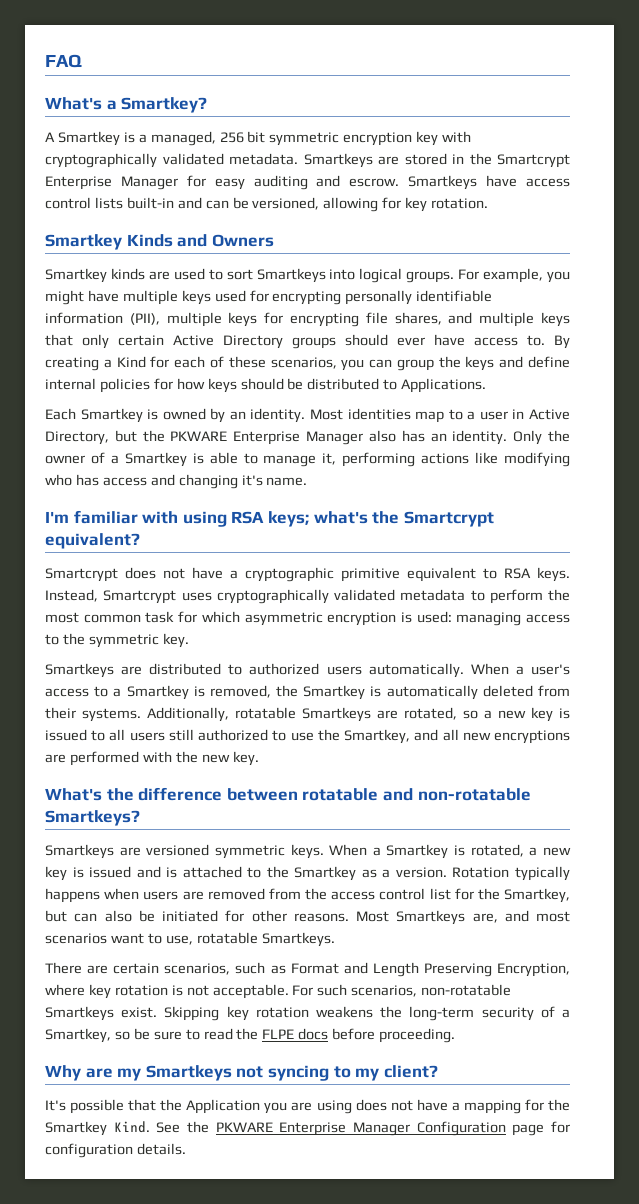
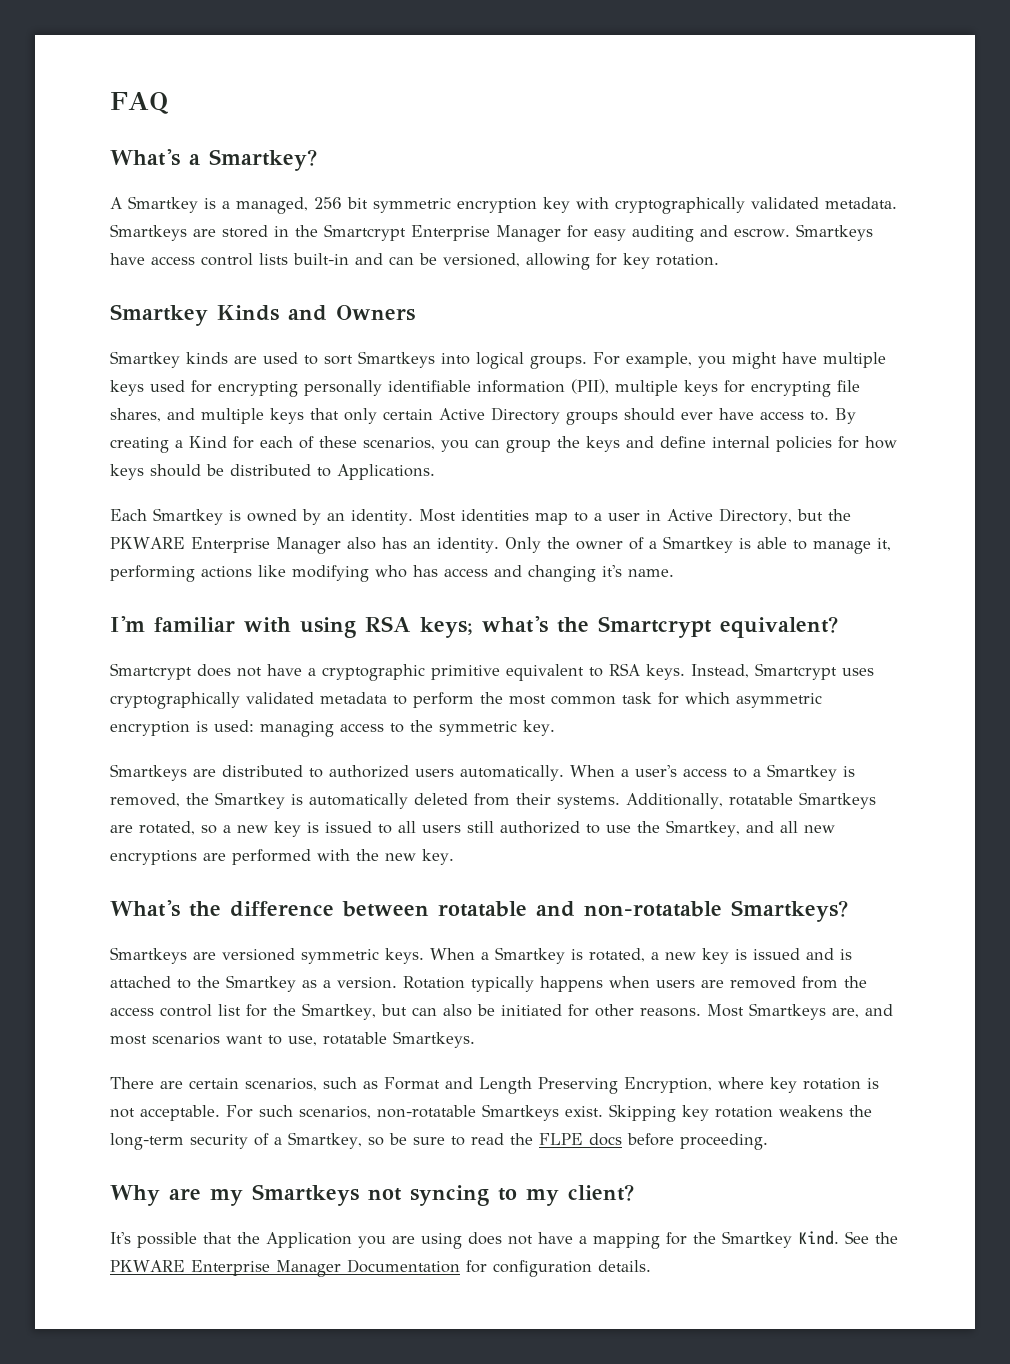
[416,1121,545,1136] Configuration page -> [346,1259,460,1273] Documentation

